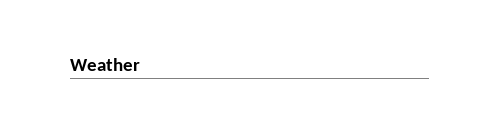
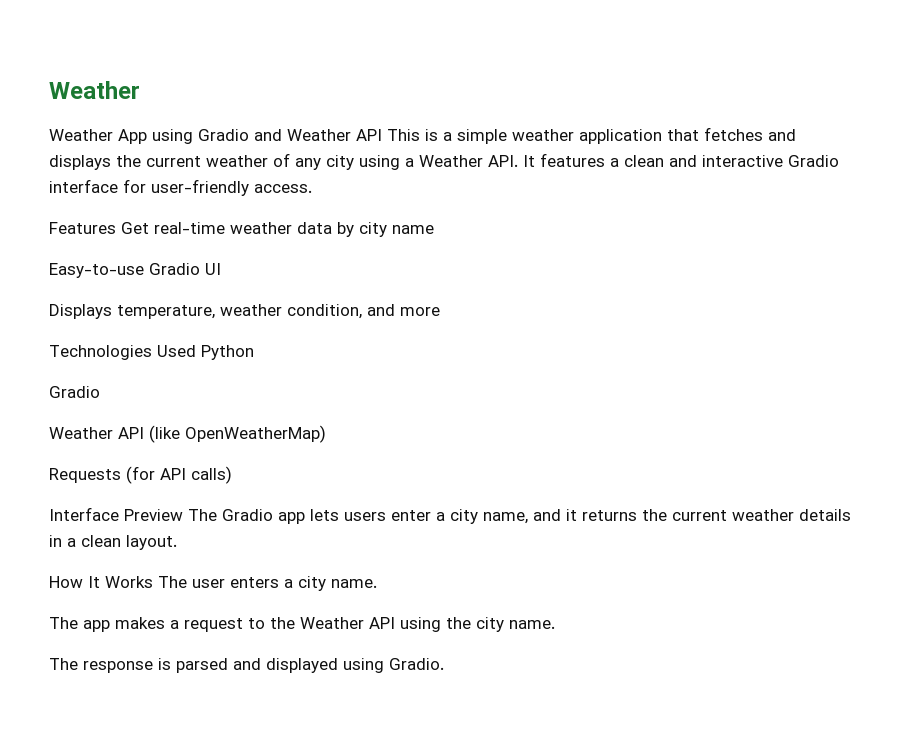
[70,58,140,71] Weather -> [49,81,140,99] [49,127,796,144] [49,153,839,170] [49,179,312,196] [49,222,434,237] [49,263,221,278] [49,304,440,319] [49,345,254,360] [49,386,100,398] [49,425,326,443] [49,466,232,484] [49,507,851,524] [49,535,177,550] [49,576,377,591] [49,617,555,632] [49,658,444,673] Weather // Weather App using Gradio and Weather API This is a simple weather application that fetches and displays the current weather of any city using a Weather API. It features a clean and interactive Gradio interface for user-friendly access. // Features Get real-time weather data by city name // Easy-to-use Gradio UI // Displays temperature, weather condition, and more // Technologies Used Python // Gradio // Weather API (like OpenWeatherMap) // Requests (for API calls) // Interface Preview The Gradio app lets users enter a city name, and it returns the current weather details in a clean layout. // How It Works The user enters a city name. // The app makes a request to the Weather API using the city name. // The response is parsed and displayed using Gradio.

